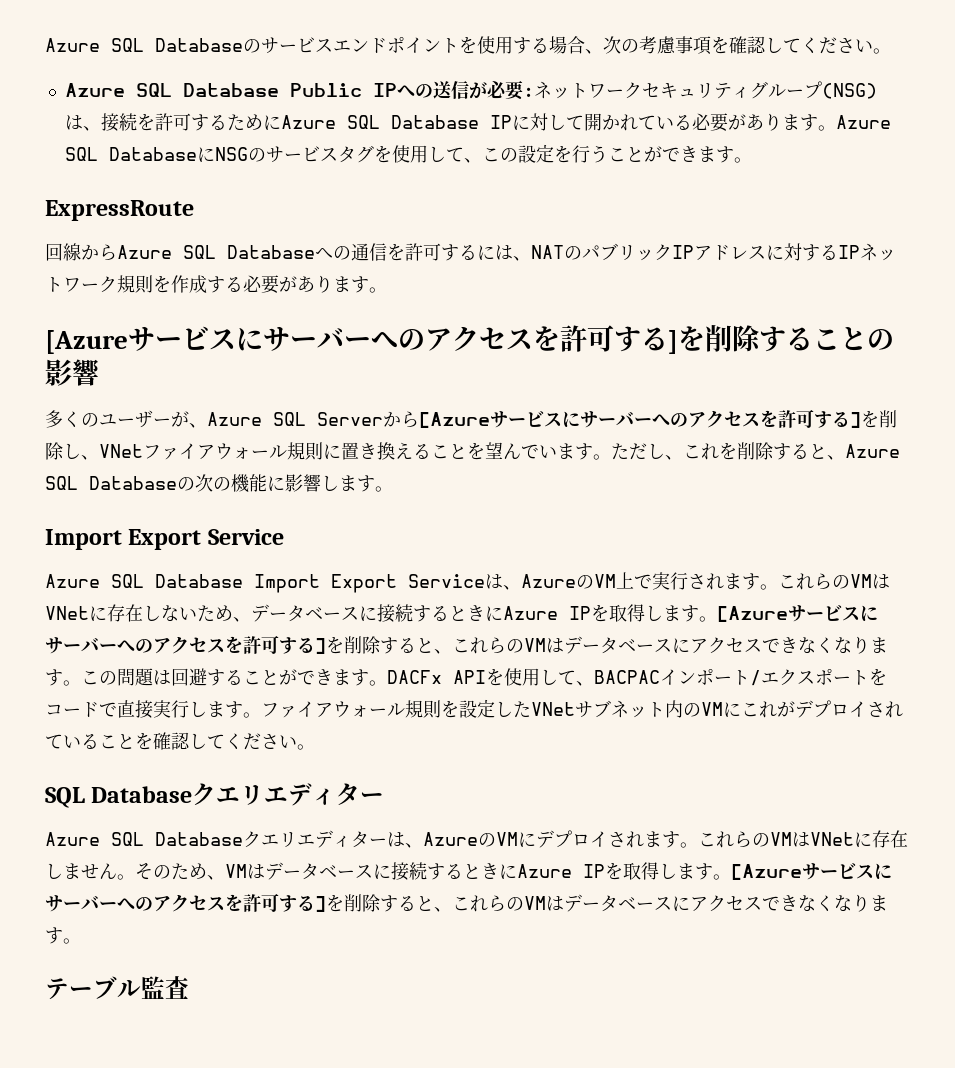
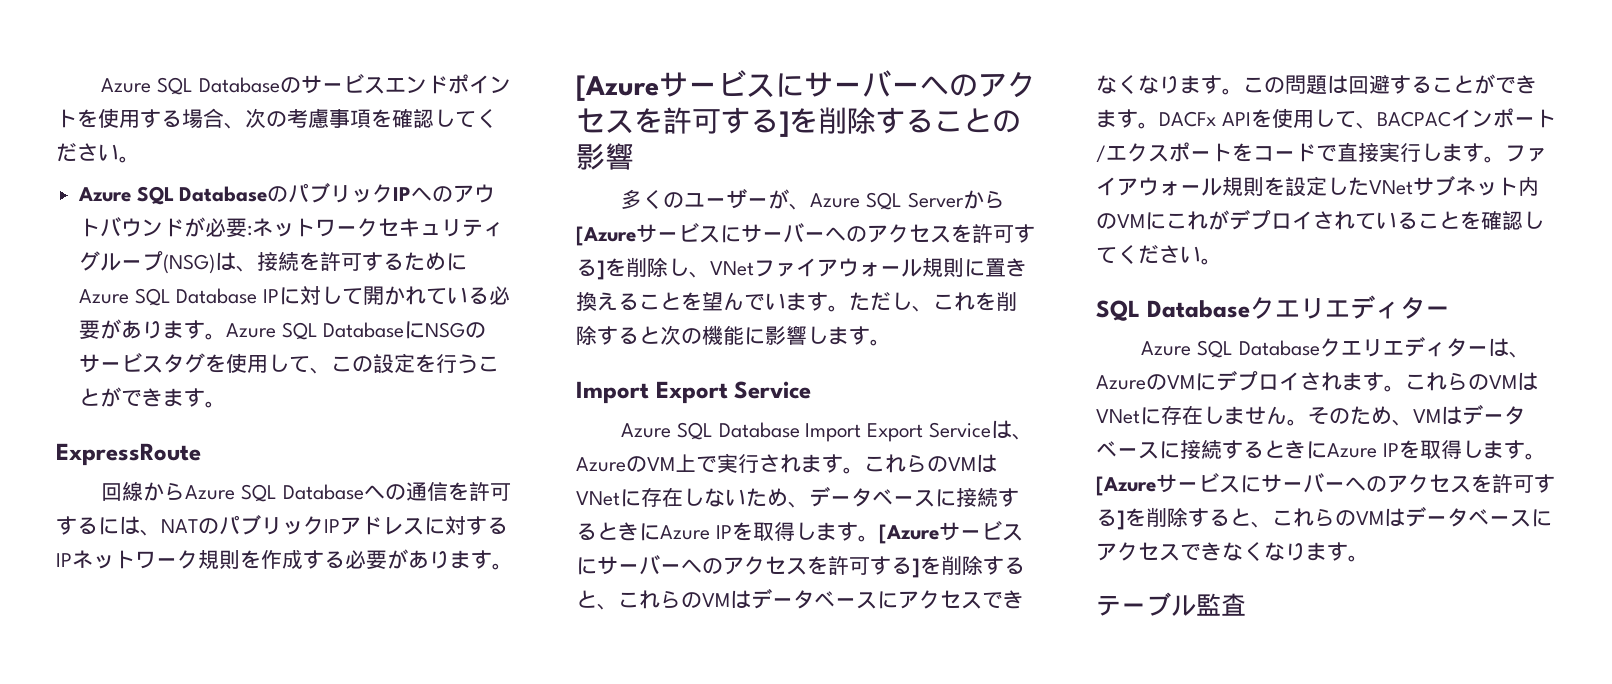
[289,81,469,99] Public IPへの送信 -> [267,183,496,203] [79,217,185,237] のパブリックIPへのアウトバウンド
[827,444,900,460] [45,476,195,491] 、Azure SQL Databaseの -> (660, 335) none

